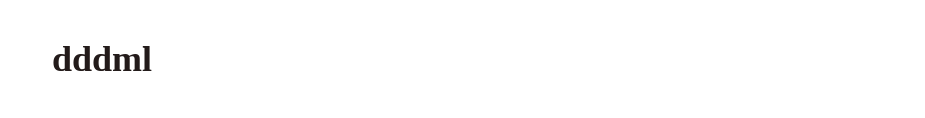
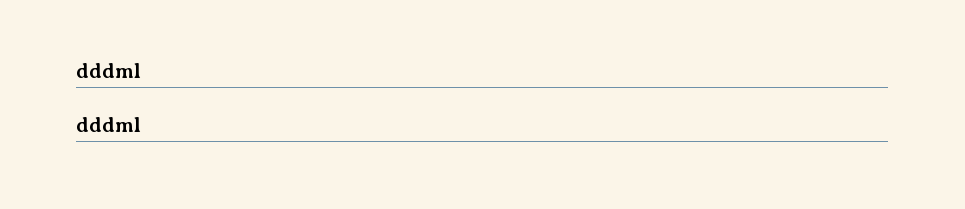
[52,46,152,71] dddml -> [76,63,141,78] [76,117,141,132] dddml // dddml

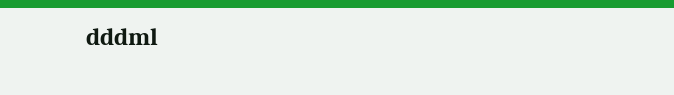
[76,63,141,78] [76,117,141,132] dddml // dddml -> [86,28,158,45] dddml

